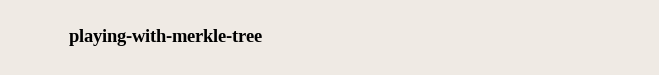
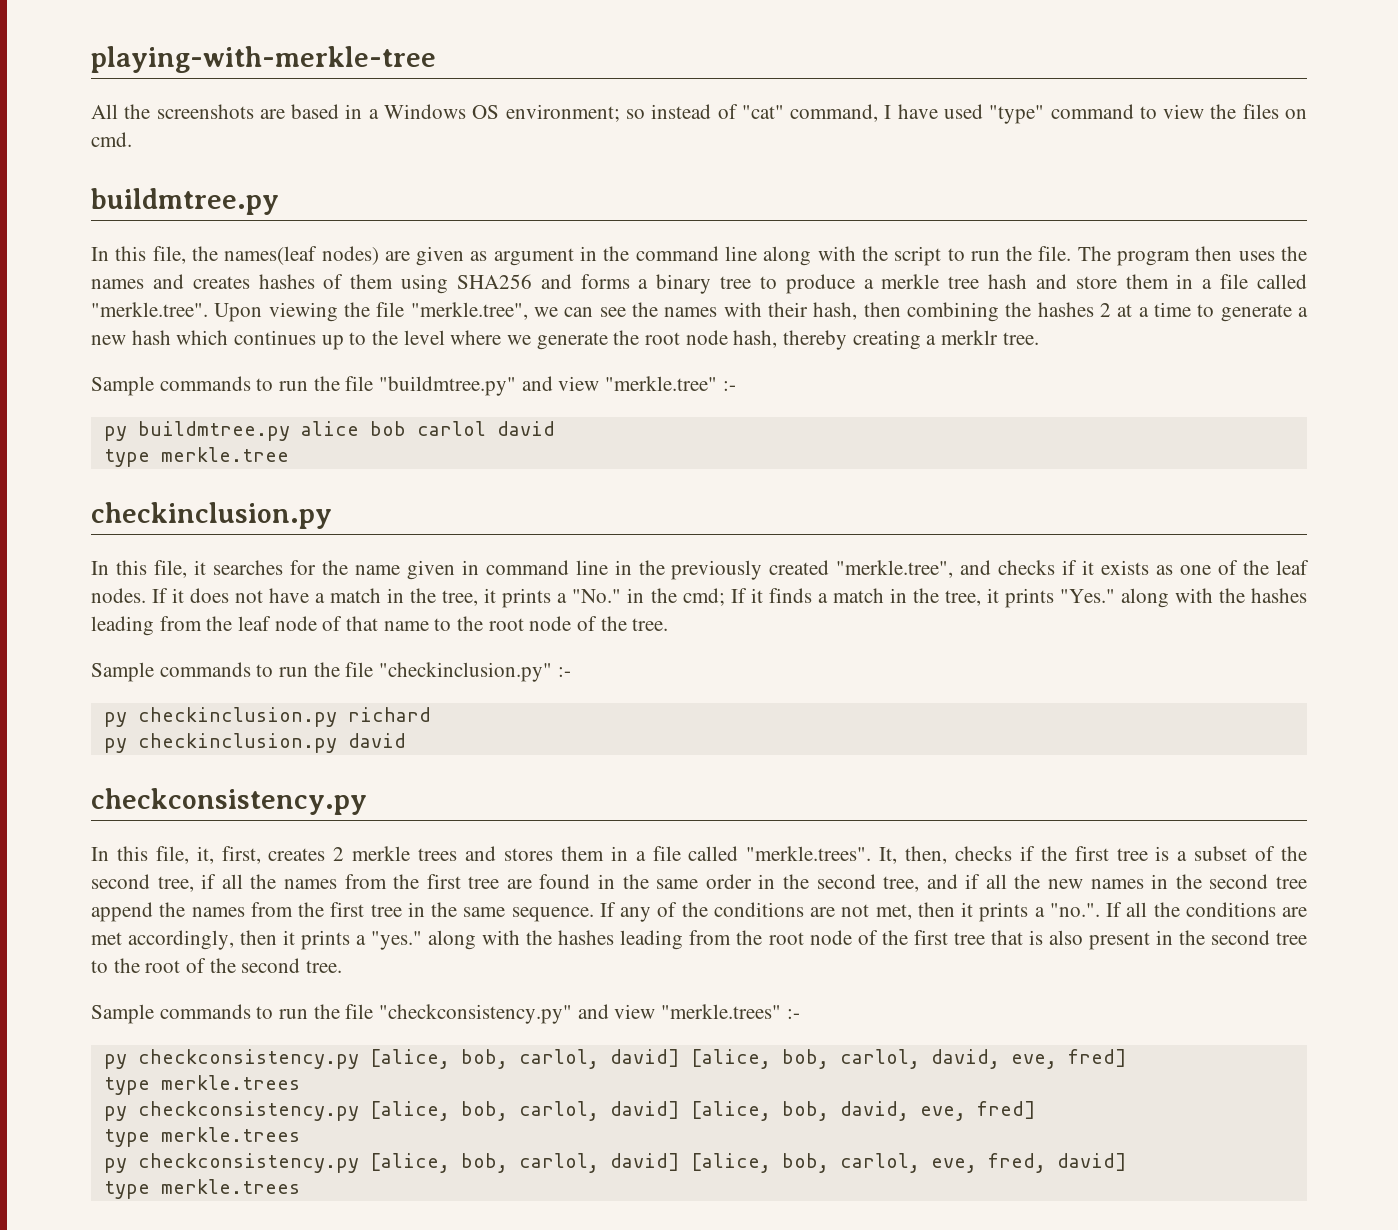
(262, 37) none -> [91,104,1307,124] [91,132,132,147] [91,188,279,215] [91,246,1307,266] [91,274,1307,294] [91,302,1308,322] [91,330,1039,350] [91,376,736,396] [103,421,555,441] [103,447,289,467] [91,502,332,529] [91,560,1310,580] [91,588,1307,608] [91,616,669,636] [91,662,571,682] [103,707,431,727] [103,733,406,753] [91,788,367,815] [91,846,1307,864] [91,874,1307,892] [91,902,1307,922] [91,930,1307,950] [91,958,343,973] [91,1004,800,1024] [103,1049,1127,1069] [103,1075,300,1095] [103,1101,1036,1121] [103,1127,300,1147] [103,1153,1127,1173] [103,1179,300,1199] // All the screenshots are based in a Windows OS environment; so instead of "cat" command, I have used "type" command to view the files on cmd. // buildmtree.py // In this file, the names(leaf nodes) are given as argument in the command line along with the script to run the file. The program then uses the names and creates hashes of them using SHA256 and forms a binary tree to produce a merkle tree hash and store them in a file called "merkle.tree". Upon viewing the file "merkle.tree", we can see the names with their hash, then combining the hashes 2 at a time to generate a new hash which continues up to the level where we generate the root node hash, thereby creating a merklr tree. // Sample commands to run the file "buildmtree.py" and view "merkle.tree" :- // py buildmtree.py alice bob carlol david // type merkle.tree // checkinclusion.py // In this file, it searches for the name given in command line in the previously created "merkle.tree", and checks if it exists as one of the leaf nodes. If it does not have a match in the tree, it prints a "No." in the cmd; If it finds a match in the tree, it prints "Yes." along with the hashes leading from the leaf node of that name to the root node of the tree. // Sample commands to run the file "checkinclusion.py" :- // py checkinclusion.py richard // py checkinclusion.py david // checkconsistency.py // In this file, it, first, creates 2 merkle trees and stores them in a file called "merkle.trees". It, then, checks if the first tree is a subset of the second tree, if all the names from the first tree are found in the same order in the second tree, and if all the new names in the second tree append the names from the first tree in the same sequence. If any of the conditions are not met, then it prints a "no.". If all the conditions are met accordingly, then it prints a "yes." along with the hashes leading from the root node of the first tree that is also present in the second tree to the root of the second tree. // Sample commands to run the file "checkconsistency.py" and view "merkle.trees" :- // py checkconsistency.py [alice, bob, carlol, david] [alice, bob, carlol, david, eve, fred] // type merkle.trees // py checkconsistency.py [alice, bob, carlol, david] [alice, bob, david, eve, fred] // type merkle.trees // py checkconsistency.py [alice, bob, carlol, david] [alice, bob, carlol, eve, fred, david] // type merkle.trees

